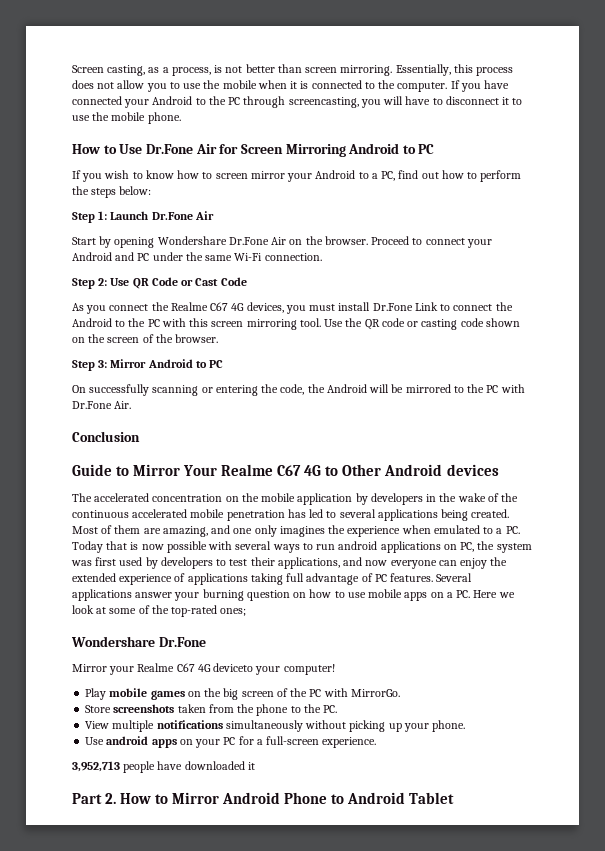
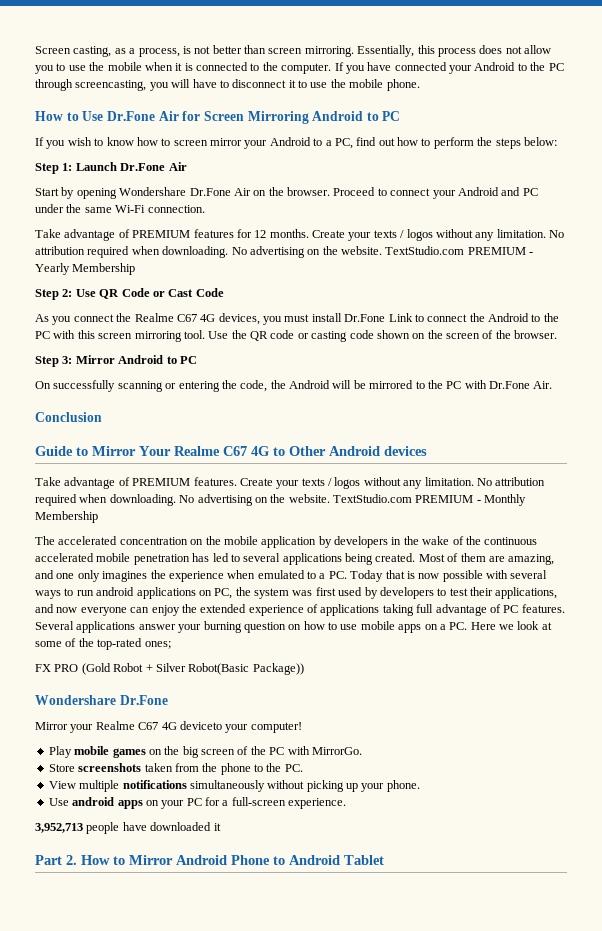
(322, 257) none -> [35,229,564,241] [35,246,534,258] [35,263,136,275] // Take advantage of PREMIUM features for 12 months. Create your texts / logos without any limitation. No attribution required when downloading. No advertising on the website. TextStudio.com PREMIUM - Yearly Membership
(499, 470) none -> [35,477,546,489] [35,494,527,506] [35,511,98,523] // Take advantage of PREMIUM features. Create your texts / logos without any limitation. No attribution required when downloading. No advertising on the website. TextStudio.com PREMIUM - Monthly Membership
(247, 612) none -> [35,663,304,675] // FX PRO (Gold Robot + Silver Robot(Basic Package))

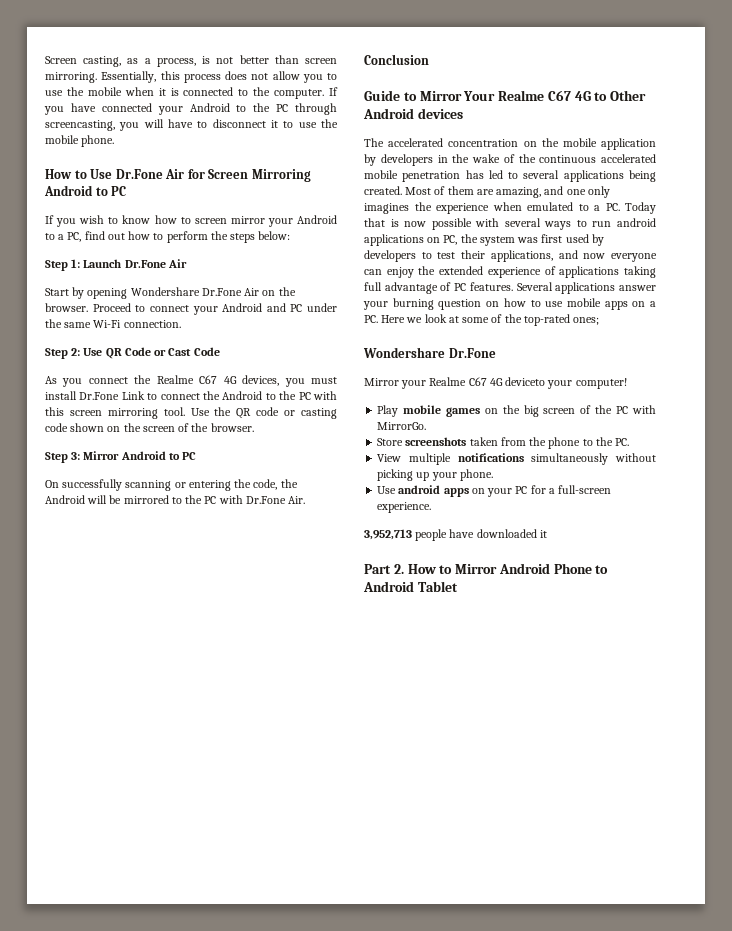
[35,229,564,241] [35,246,534,258] [35,263,136,275] // Take advantage of PREMIUM features for 12 months. Create your texts / logos without any limitation. No attribution required when downloading. No advertising on the website. TextStudio.com PREMIUM - Yearly Membership -> (181, 324) none
[35,477,546,489] [35,494,527,506] [35,511,98,523] // Take advantage of PREMIUM features. Create your texts / logos without any limitation. No attribution required when downloading. No advertising on the website. TextStudio.com PREMIUM - Monthly Membership -> (463, 113) none
[35,663,304,675] // FX PRO (Gold Robot + Silver Robot(Basic Package)) -> (600, 321) none

